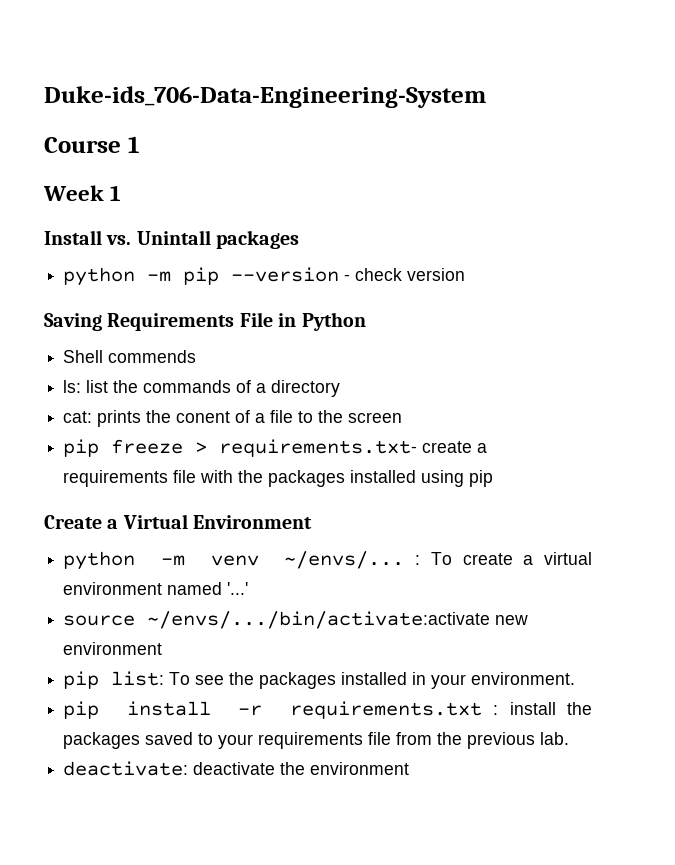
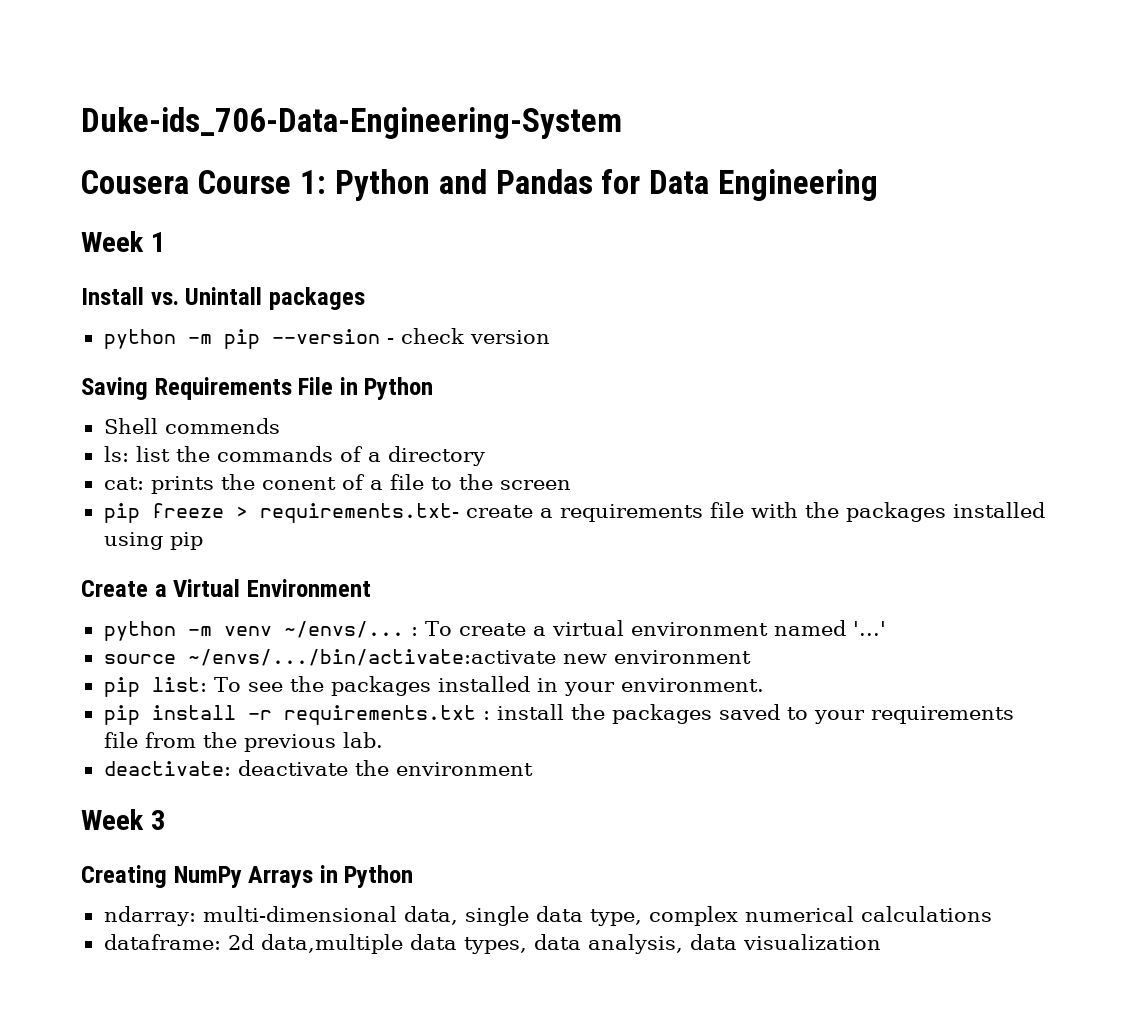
[44,136,139,153] Course 1 -> [81,169,879,201] Cousera Course 1: Python and Pandas for Data Engineering
(410, 768) none -> [81,809,165,830] [81,865,414,888] [103,906,992,926] [103,934,881,954] // Week 3 // Creating NumPy Arrays in Python // ndarray: multi-dimensional data, single data type, complex numerical calculations // dataframe: 2d data,multiple data types, data analysis, data visualization

